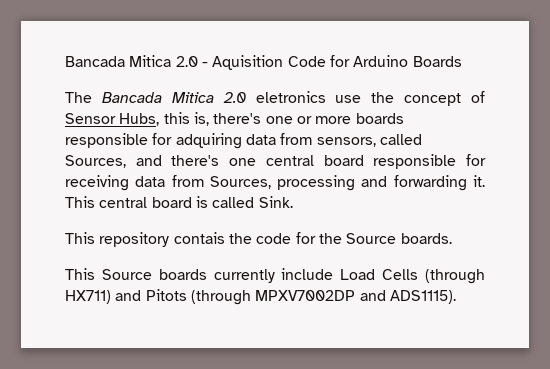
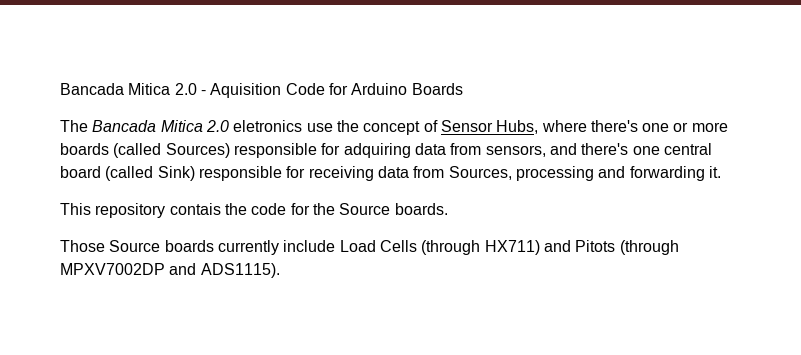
[163,112,209,126] this is, -> [541,120,587,132] where
(404, 118) none -> [113,143,230,158] (called Sources)
[379,134,422,145] [65,155,126,168] called Sources, -> (546, 151) none
(364, 160) none -> [105,166,195,181] (called Sink)
[65,196,293,208] This central board is called Sink. -> (721, 172) none
[65,268,95,280] This -> [60,240,105,252] Those

